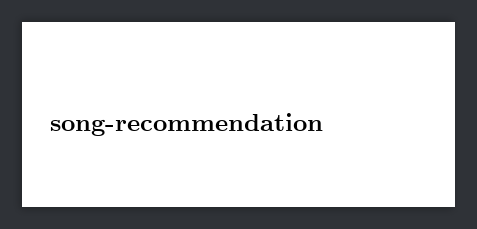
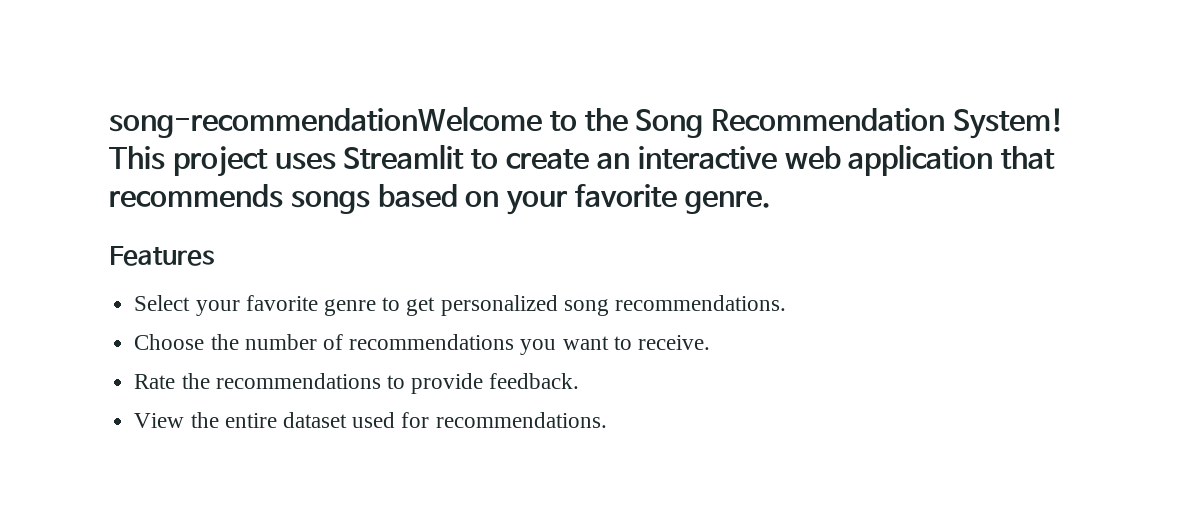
[50,113,323,136] song-recommendation -> [109,106,1065,139] [109,144,1056,177] [109,184,771,215] [109,246,214,266] [134,295,786,316] [134,334,710,355] [134,373,580,394] [134,412,607,428] song-recommendationWelcome to the Song Recommendation System! This project uses Streamlit to create an interactive web application that recommends songs based on your favorite genre. // Features // Select your favorite genre to get personalized song recommendations. // Choose the number of recommendations you want to receive. // Rate the recommendations to provide feedback. // View the entire dataset used for recommendations.

